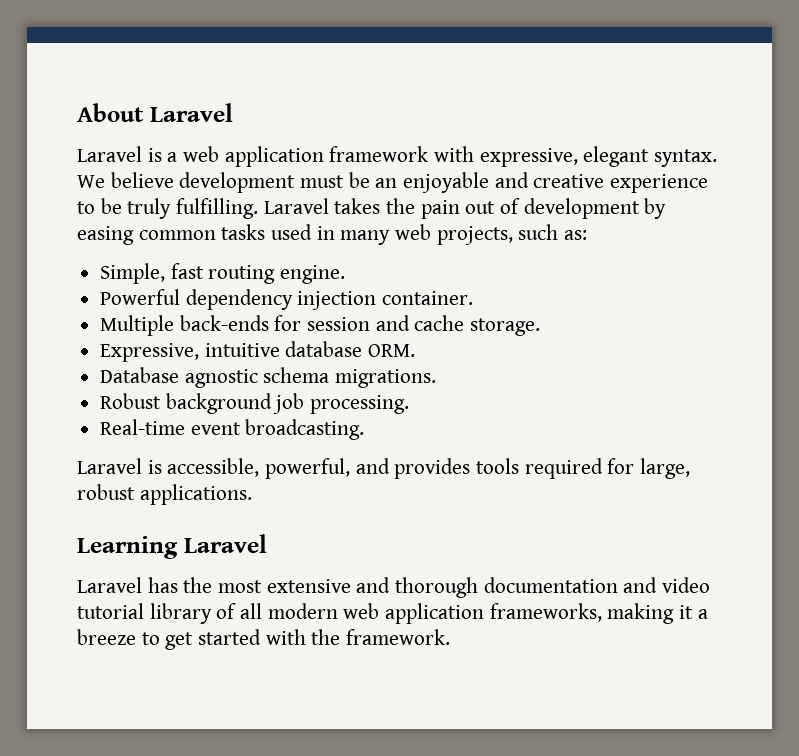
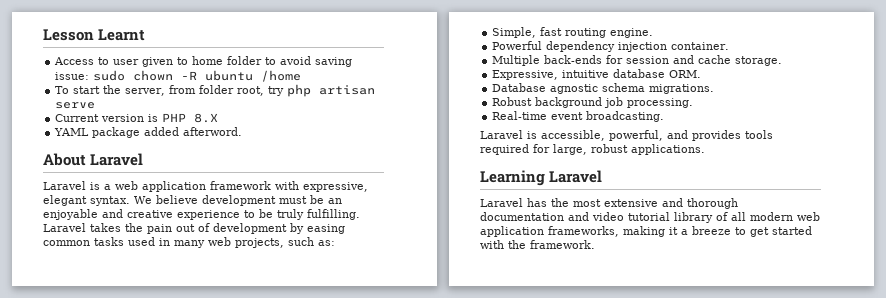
(77, 112) none -> [43,29,146,41] [54,56,353,67] [55,70,302,82] [55,84,376,97] [55,102,96,109] [55,113,219,123] [54,127,243,138] Lesson Learnt // Access to user given to home folder to avoid saving issue: sudo chown -R ubuntu /home // To start the server, from folder root, try php artisan serve // Current version is PHP 8.X // YAML package added afterword. //

